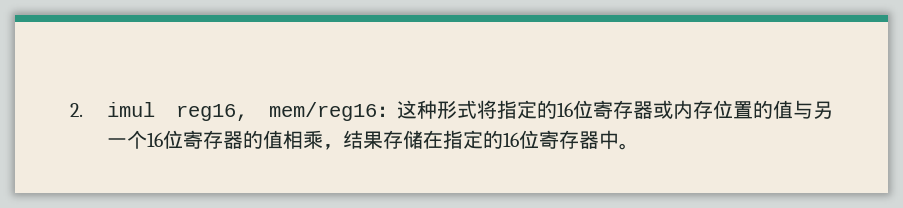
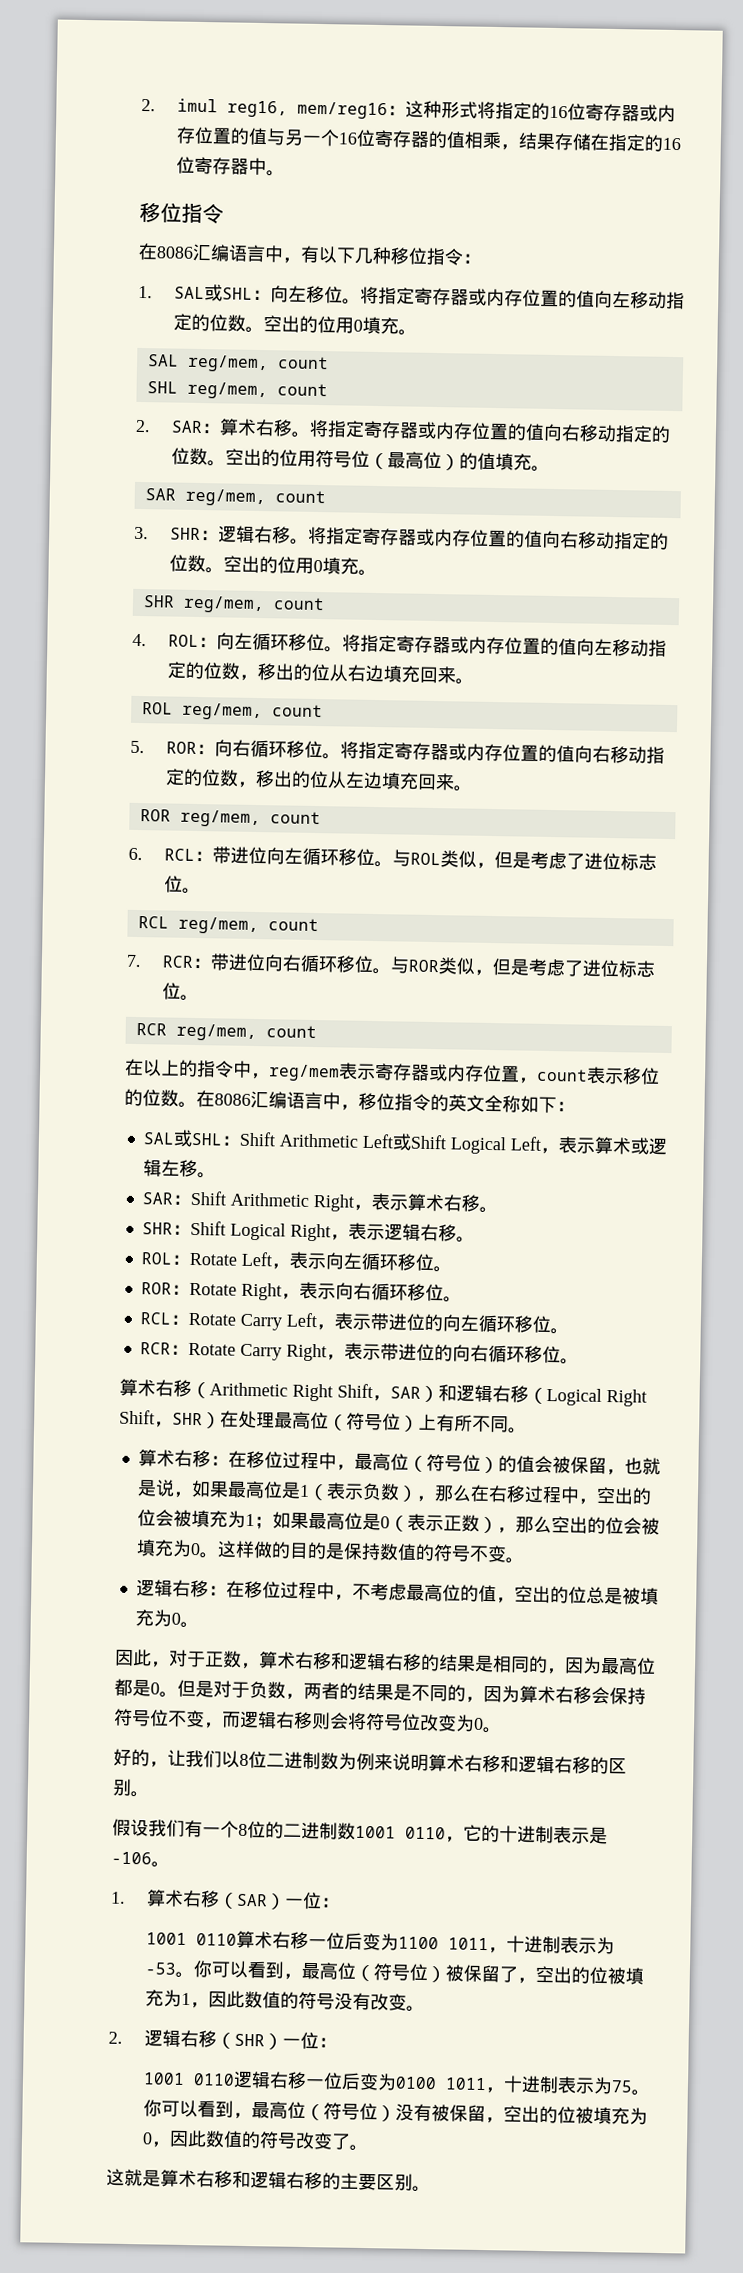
(639, 146) none -> [139,201,224,225] [138,242,481,266] [138,284,685,310] [172,313,417,336] [147,354,329,373] [146,381,328,400] [135,418,671,443] [170,447,550,472] [144,488,326,507] [134,525,669,550] [168,554,377,577] [142,595,325,614] [132,632,667,657] [166,661,474,685] [141,702,323,721] [130,739,665,764] [164,768,472,792] [139,809,321,828] [128,846,657,871] [163,875,201,895] [137,916,319,935] [126,953,656,978] [161,982,199,1002] [135,1022,317,1042] [124,1058,660,1085] [124,1088,575,1114] [142,1129,668,1156] [142,1159,216,1179] [141,1190,498,1214] [141,1220,475,1243] [140,1251,452,1273] [140,1281,462,1303] [139,1312,569,1335] [139,1342,579,1365] [119,1378,647,1407] [119,1409,527,1434] [137,1449,661,1476] [136,1479,652,1505] [136,1509,660,1535] [135,1539,524,1564] [135,1579,659,1605] [134,1609,199,1629] [115,1649,656,1675] [114,1678,646,1705] [113,1708,502,1734] [113,1748,627,1775] [112,1778,149,1798] [112,1818,608,1845] [111,1851,170,1868] [110,1889,340,1910] [145,1930,615,1955] [144,1960,644,1985] [144,1989,425,2013] [108,2029,337,2050] [142,2070,650,2096] [142,2099,648,2125] [141,2130,368,2152] [106,2168,431,2193] // 移位指令 // 在8086汇编语言中，有以下几种移位指令： // 1. SAL或SHL：向左移位。将指定寄存器或内存位置的值向左移动指定的位数。空出的位用0填充。 // SAL reg/mem, count // SHL reg/mem, count // 2. SAR：算术右移。将指定寄存器或内存位置的值向右移动指定的位数。空出的位用符号位（最高位）的值填充。 // SAR reg/mem, count // 3. SHR：逻辑右移。将指定寄存器或内存位置的值向右移动指定的位数。空出的位用0填充。 // SHR reg/mem, count // 4. ROL：向左循环移位。将指定寄存器或内存位置的值向左移动指定的位数，移出的位从右边填充回来。 // ROL reg/mem, count // 5. ROR：向右循环移位。将指定寄存器或内存位置的值向右移动指定的位数，移出的位从左边填充回来。 // ROR reg/mem, count // 6. RCL：带进位向左循环移位。与ROL类似，但是考虑了进位标志位。 // RCL reg/mem, count // 7. RCR：带进位向右循环移位。与ROR类似，但是考虑了进位标志位。 // RCR reg/mem, count // 在以上的指令中，reg/mem表示寄存器或内存位置，count表示移位的位数。在8086汇编语言中，移位指令的英文全称如下： // SAL或SHL：Shift Arithmetic Left或Shift Logical Left，表示算术或逻辑左移。 // SAR：Shift Arithmetic Right，表示算术右移。 // SHR：Shift Logical Right，表示逻辑右移。 // ROL：Rotate Left，表示向左循环移位。 // ROR：Rotate Right，表示向右循环移位。 // RCL：Rotate Carry Left，表示带进位的向左循环移位。 // RCR：Rotate Carry Right，表示带进位的向右循环移位。 // 算术右移（Arithmetic Right Shift，SAR）和逻辑右移（Logical Right Shift，SHR）在处理最高位（符号位）上有所不同。 // 算术右移：在移位过程中，最高位（符号位）的值会被保留，也就是说，如果最高位是1（表示负数），那么在右移过程中，空出的位会被填充为1；如果最高位是0（表示正数），那么空出的位会被填充为0。这样做的目的是保持数值的符号不变。 // 逻辑右移：在移位过程中，不考虑最高位的值，空出的位总是被填充为0。 // 因此，对于正数，算术右移和逻辑右移的结果是相同的，因为最高位都是0。但是对于负数，两者的结果是不同的，因为算术右移会保持符号位不变，而逻辑右移则会将符号位改变为0。 // 好的，让我们以8位二进制数为例来说明算术右移和逻辑右移的区别。 // 假设我们有一个8位的二进制数1001 0110，它的十进制表示是-106。 // 1.算术右移（SAR）一位： // 1001 0110算术右移一位后变为1100 1011，十进制表示为-53。你可以看到，最高位（符号位）被保留了，空出的位被填充为1，因此数值的符号没有改变。 // 2.逻辑右移（SHR）一位： // 1001 0110逻辑右移一位后变为0100 1011，十进制表示为75。你可以看到，最高位（符号位）没有被保留，空出的位被填充为0，因此数值的符号改变了。 // 这就是算术右移和逻辑右移的主要区别。

